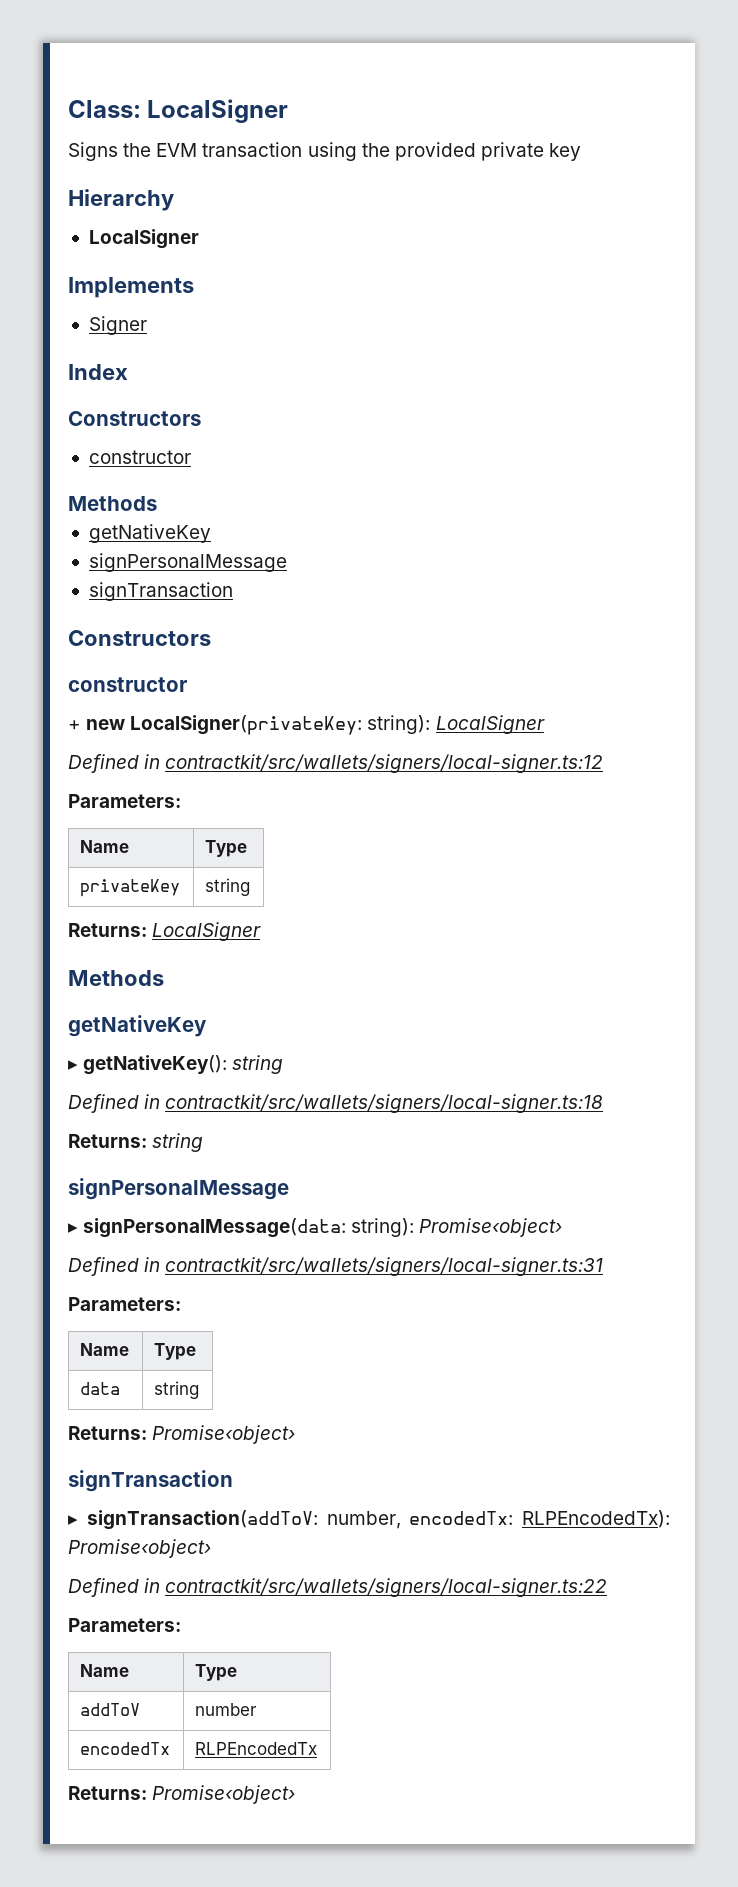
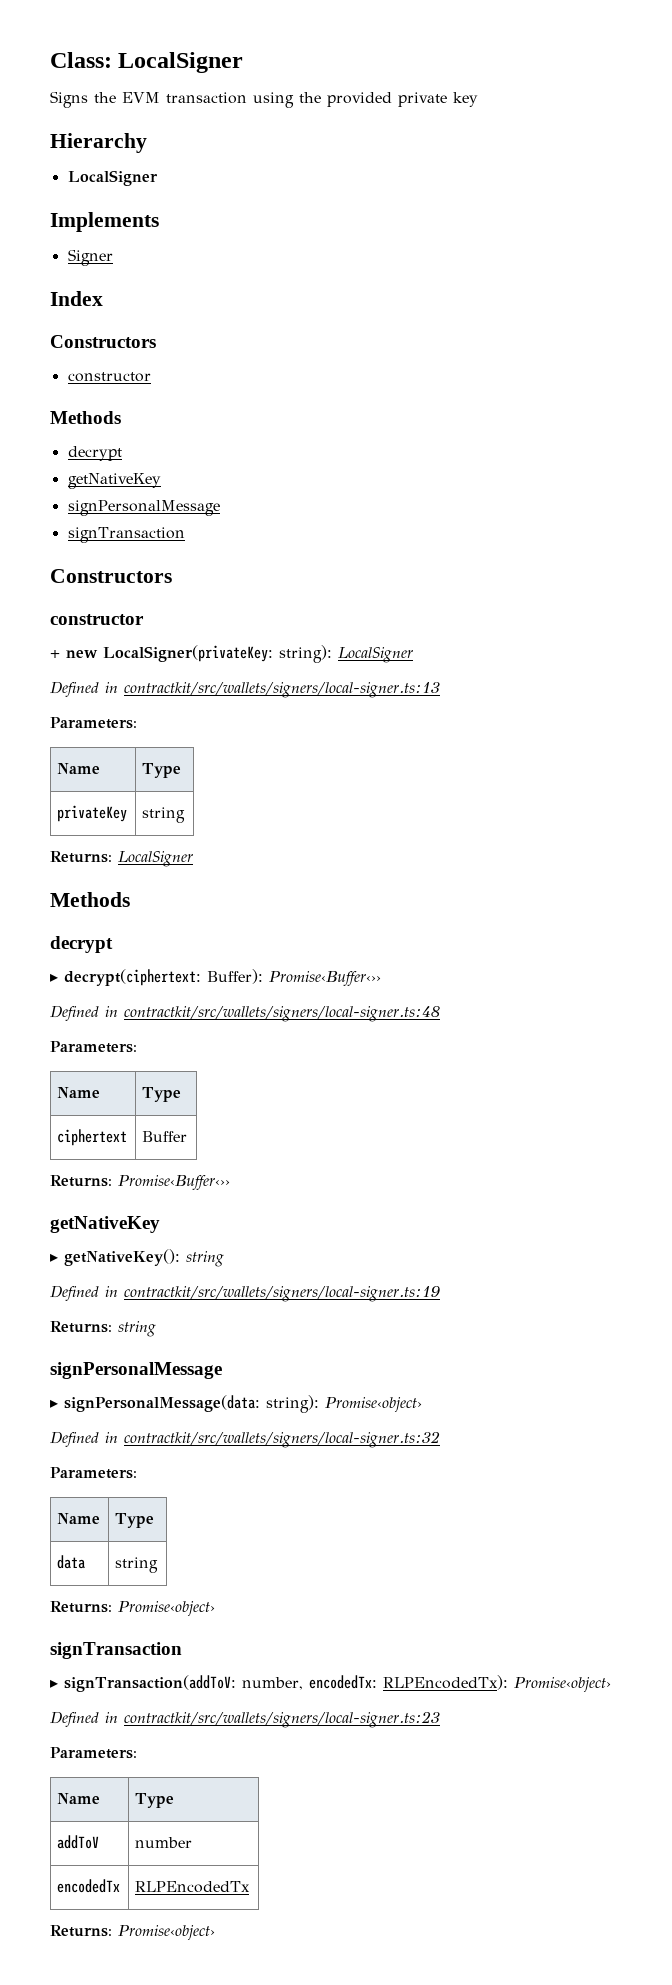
(157, 503) none -> [67,446,122,461] // decrypt
[165,754,604,773] contractkit/src/wallets/signers/local-signer.ts:12 -> [124,682,440,698] contractkit/src/wallets/signers/local-signer.ts:13
(164, 978) none -> [50,936,113,953] [50,969,381,986] [50,1005,440,1022] [50,1041,137,1053] [57,1087,101,1098] [142,1087,182,1102] [57,1129,128,1146] [142,1131,188,1142] [50,1175,230,1190] // decrypt // ▸ decrypt(ciphertext: Buffer): Promise‹Buffer‹›› // Defined in contractkit/src/wallets/signers/local-signer.ts:48 // Parameters: // Name | Type // ciphertext | Buffer // Returns: Promise‹Buffer‹››
[165,1094,604,1113] contractkit/src/wallets/signers/local-signer.ts:18 -> [124,1286,440,1302] contractkit/src/wallets/signers/local-signer.ts:19
[165,1257,604,1276] contractkit/src/wallets/signers/local-signer.ts:31 -> [124,1431,440,1448] contractkit/src/wallets/signers/local-signer.ts:32
[165,1578,608,1597] contractkit/src/wallets/signers/local-signer.ts:22 -> [124,1711,440,1728] contractkit/src/wallets/signers/local-signer.ts:23

